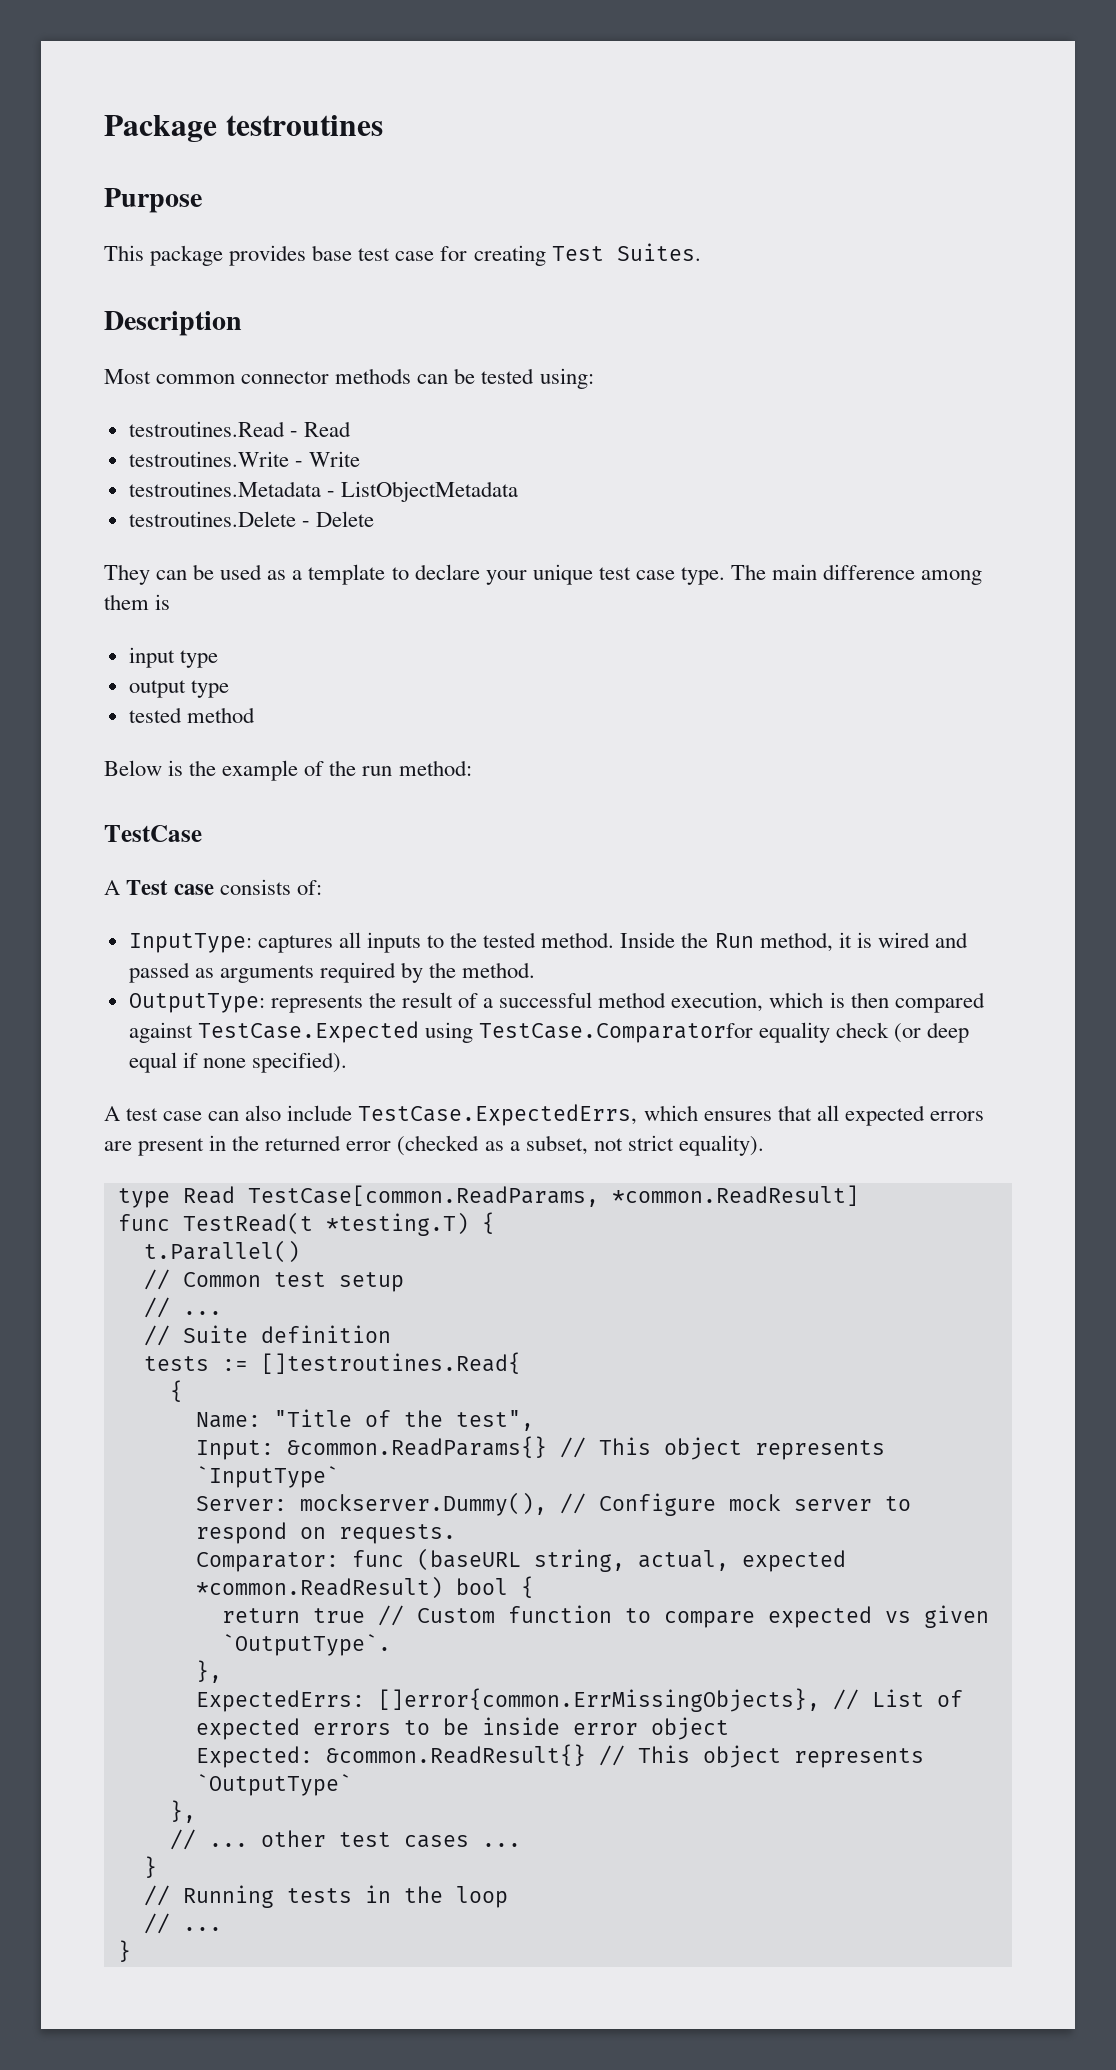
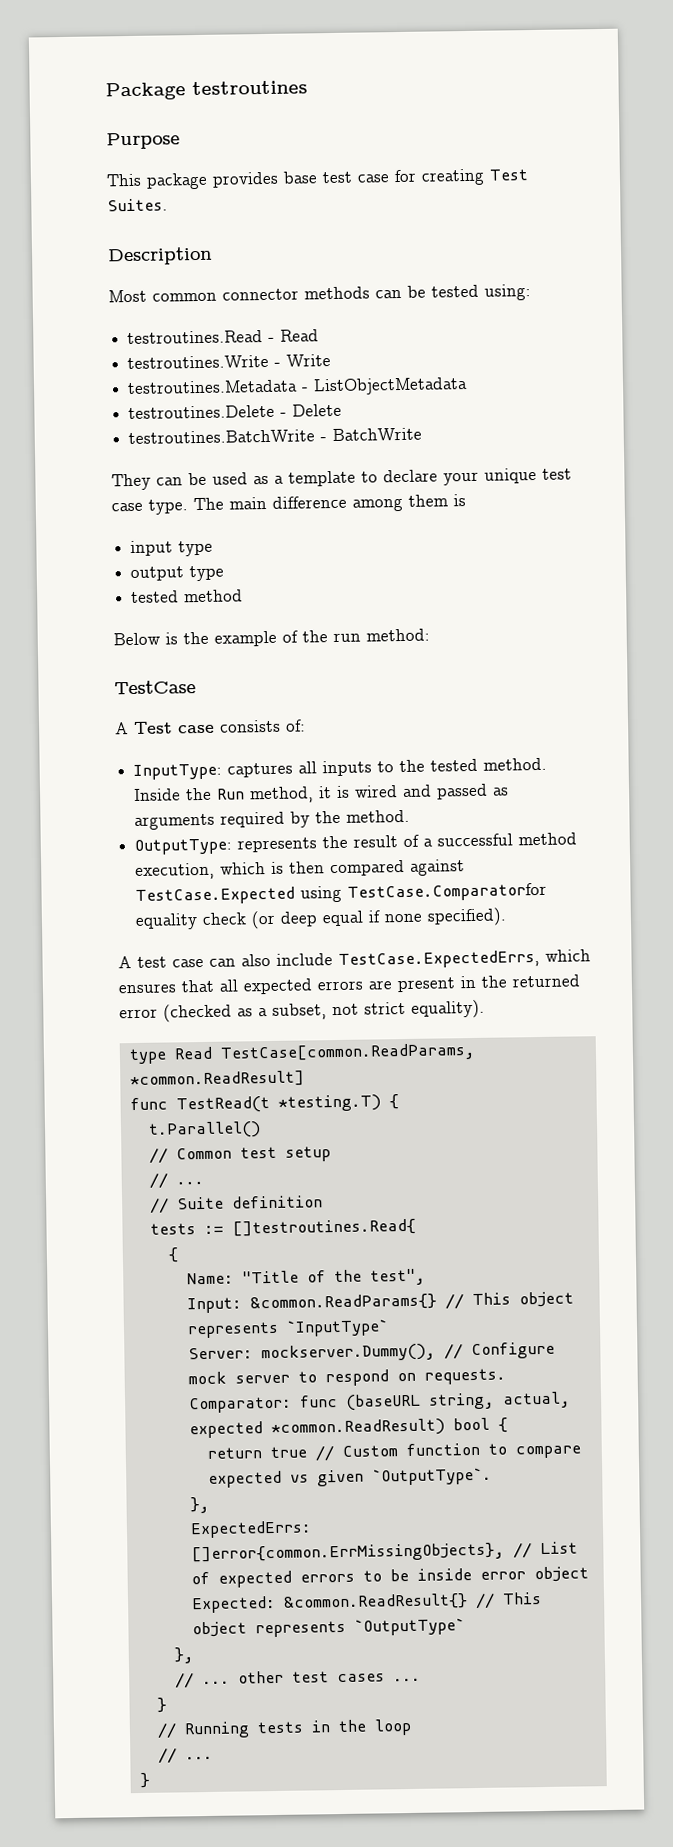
(374, 519) none -> [128,427,423,445] // testroutines.BatchWrite - BatchWrite

